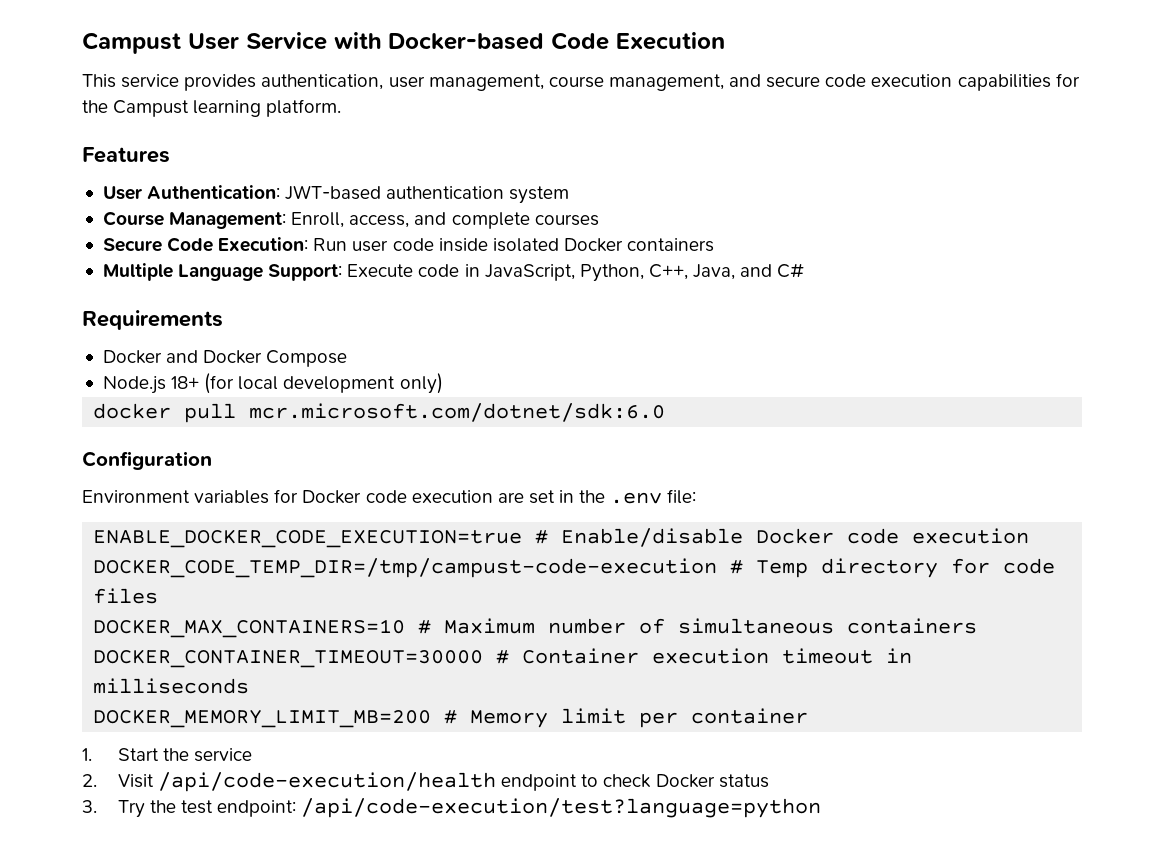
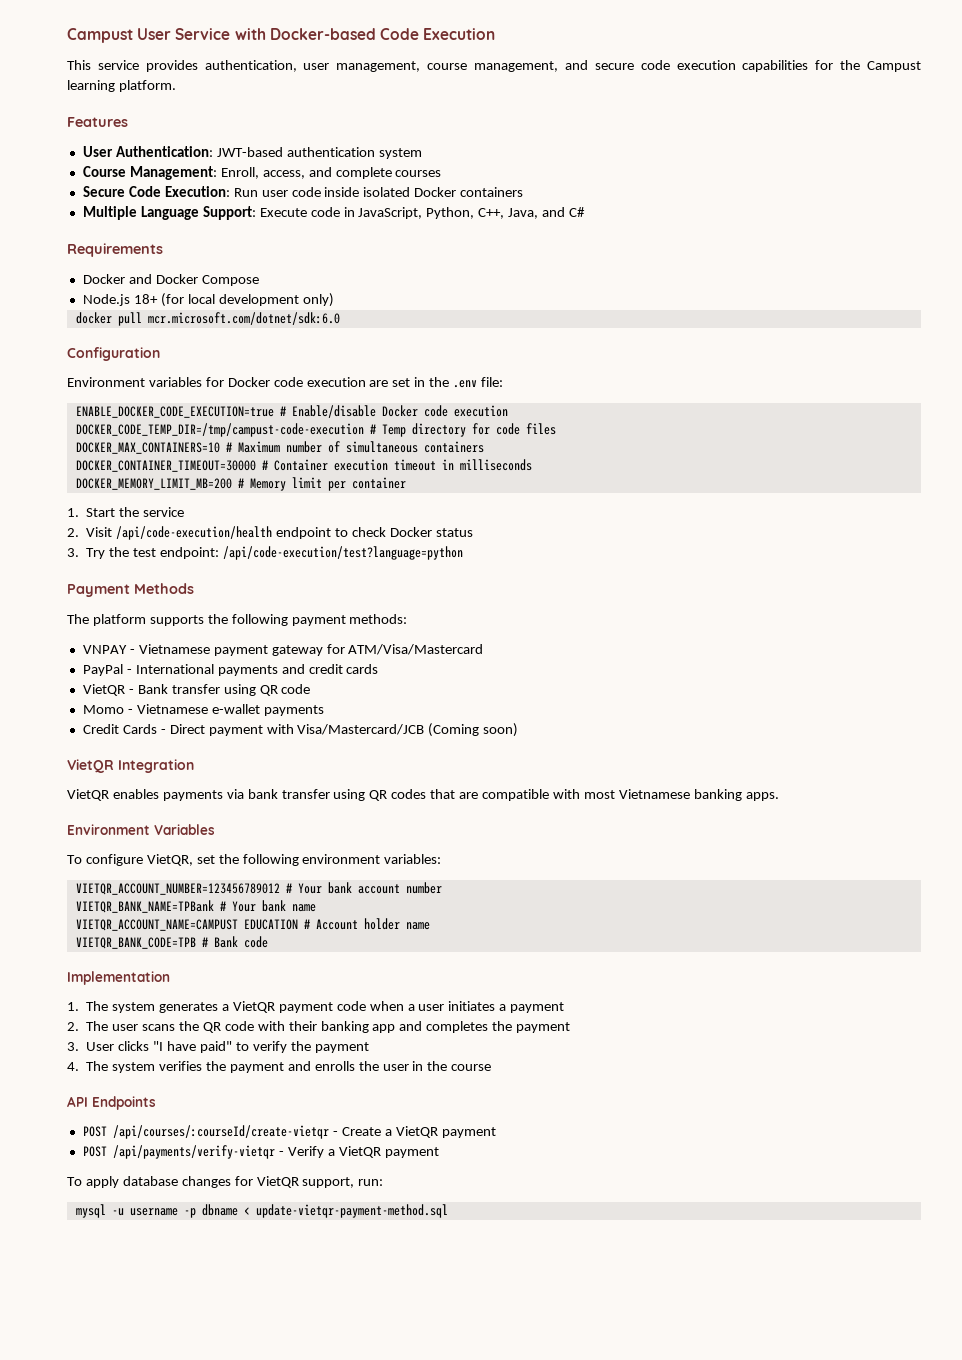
(822, 808) none -> [67,583,194,597] [67,614,408,626] [82,644,484,656] [82,664,379,676] [82,684,311,696] [82,704,324,716] [82,723,519,737] [67,759,194,773] [67,789,779,801] [67,824,215,835] [67,854,442,866] [75,882,442,895] [75,900,316,913] [75,918,430,931] [75,936,268,949] [67,971,170,985] [67,1001,565,1013] [67,1021,571,1033] [67,1041,369,1053] [67,1061,492,1073] [67,1096,156,1110] [82,1125,496,1139] [82,1145,439,1159] [67,1176,384,1188] [75,1204,448,1218] // Payment Methods // The platform supports the following payment methods: // VNPAY - Vietnamese payment gateway for ATM/Visa/Mastercard // PayPal - International payments and credit cards // VietQR - Bank transfer using QR code // Momo - Vietnamese e-wallet payments // Credit Cards - Direct payment with Visa/Mastercard/JCB (Coming soon) // VietQR Integration // VietQR enables payments via bank transfer using QR codes that are compatible with most Vietnamese banking apps. // Environment Variables // To configure VietQR, set the following environment variables: // VIETQR_ACCOUNT_NUMBER=123456789012 # Your bank account number // VIETQR_BANK_NAME=TPBank # Your bank name // VIETQR_ACCOUNT_NAME=CAMPUST EDUCATION # Account holder name // VIETQR_BANK_CODE=TPB # Bank code // Implementation // 1. The system generates a VietQR payment code when a user initiates a payment // 2. The user scans the QR code with their banking app and completes the payment // 3. User clicks "I have paid" to verify the payment // 4. The system verifies the payment and enrolls the user in the course // API Endpoints // POST /api/courses/:courseId/create-vietqr - Create a VietQR payment // POST /api/payments/verify-vietqr - Verify a VietQR payment // To apply database changes for VietQR support, run: // mysql -u username -p dbname < update-vietqr-payment-method.sql

